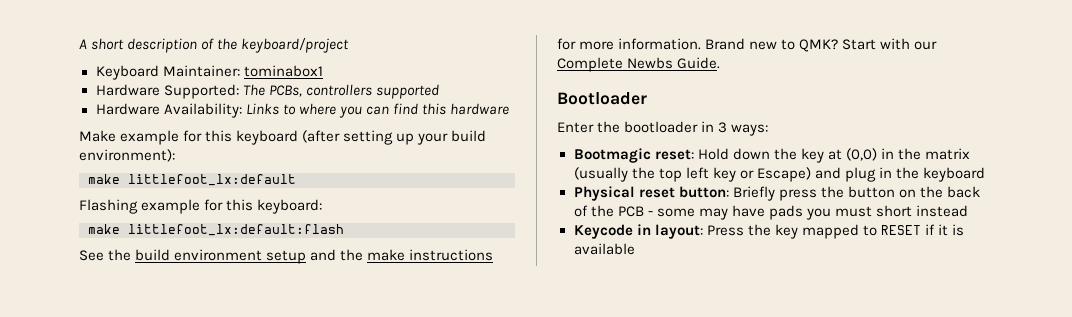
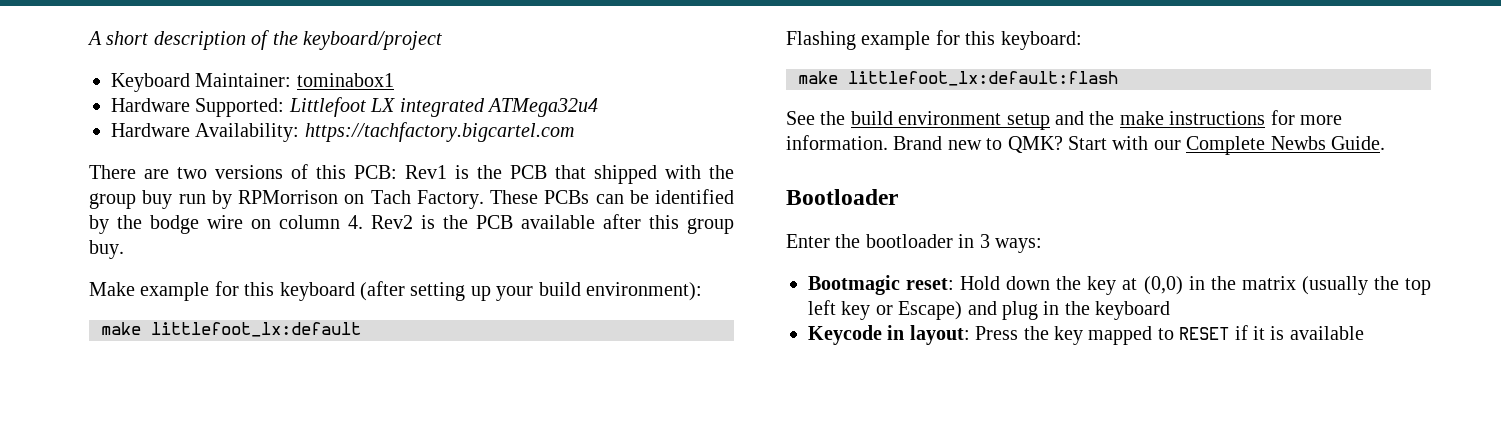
[242,84,439,99] [95,103,509,118] The PCBs, controllers supported // Hardware Availability: Links to where you can find this hardware -> [288,97,598,117] [111,122,574,142] [89,164,734,184] [89,189,734,209] [89,214,734,234] [89,240,124,259] Littlefoot LX integrated ATMega32u4 // Hardware Availability: https://tachfactory.bigcartel.com // There are two versions of this PCB: Rev1 is the PCB that shipped with the group buy run by RPMorrison on Tach Factory. These PCBs can be identified by the bodge wire on column 4. Rev2 is the PCB available after this group buy.
[573,186,980,201] [573,205,969,220] // Physical reset button: Briefly press the button on the back of the PCB - some may have pads you must short instead -> (1171, 310) none

